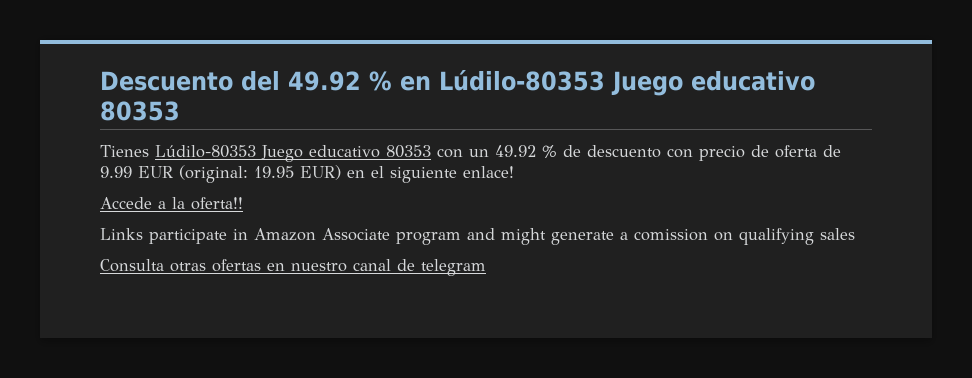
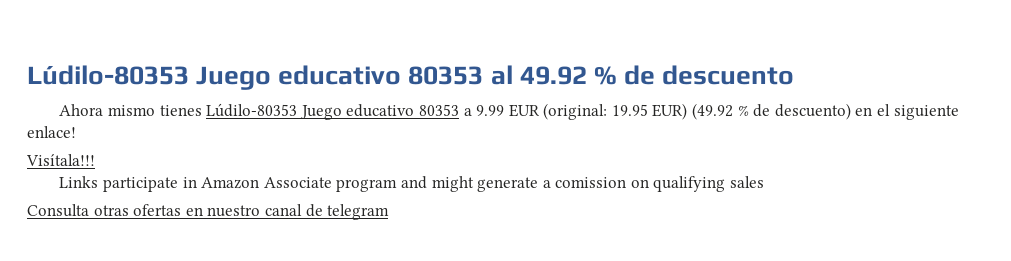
[100,70,815,96] [100,101,180,121] [100,145,841,162] Descuento del 49.92 % en Lúdilo-80353 Juego educativo 80353 // Tienes Lúdilo-80353 Juego educativo 80353 con un 49.92 % de descuento con precio de oferta de -> [27,65,795,90] [59,103,472,120] Lúdilo-80353 Juego educativo 80353 al 49.92 % de descuento // Ahora mismo tienes Lúdilo-80353 Juego educativo 80353 a
(341, 172) none -> [692,103,851,120] (49.92 % de descuento)
[100,197,243,210] Accede a la oferta!! -> [26,154,95,166] Visítala!!!

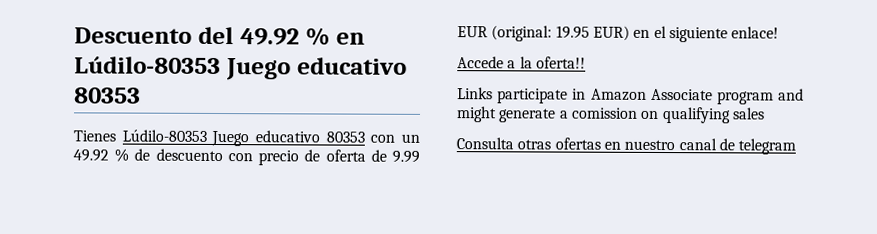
[27,65,795,90] [59,103,472,120] Lúdilo-80353 Juego educativo 80353 al 49.92 % de descuento // Ahora mismo tienes Lúdilo-80353 Juego educativo 80353 a -> [74,26,365,46] [74,56,407,81] [74,87,141,104] [73,129,421,147] [73,148,387,166] Descuento del 49.92 % en Lúdilo-80353 Juego educativo 80353 // Tienes Lúdilo-80353 Juego educativo 80353 con un 49.92 % de descuento con precio de oferta de
[692,103,851,120] (49.92 % de descuento) -> (630, 33) none
[26,154,95,166] Visítala!!! -> [457,56,586,69] Accede a la oferta!!

